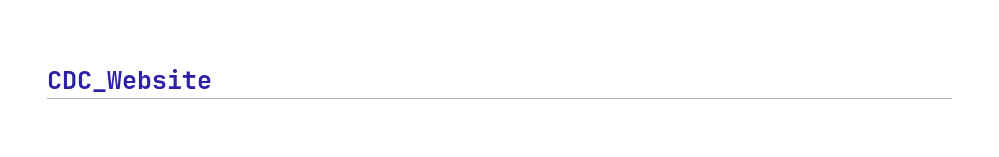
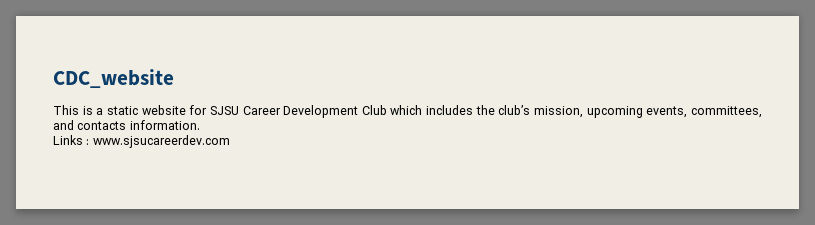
[47,69,212,92] CDC_Website -> [53,69,174,88] [53,105,762,118] [53,120,200,130] [53,135,230,148] CDC_website // This is a static website for SJSU Career Development Club which includes the club’s mission, upcoming events, committees, and contacts information. // Links : www.sjsucareerdev.com

